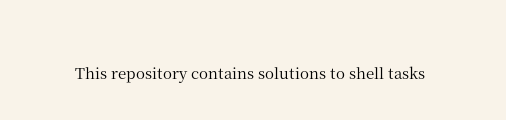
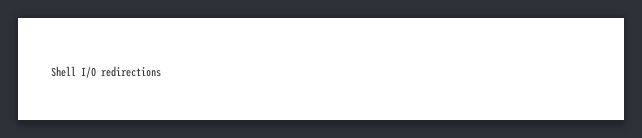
[75,66,426,83] This repository contains solutions to shell tasks -> [51,66,161,78] Shell I/O redirections

